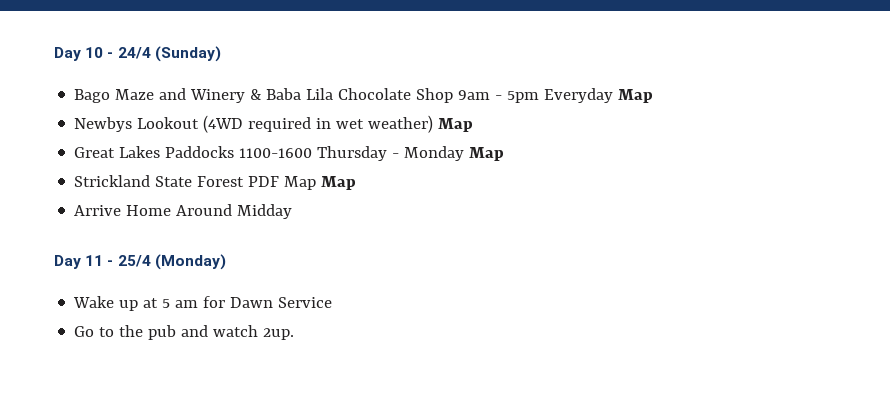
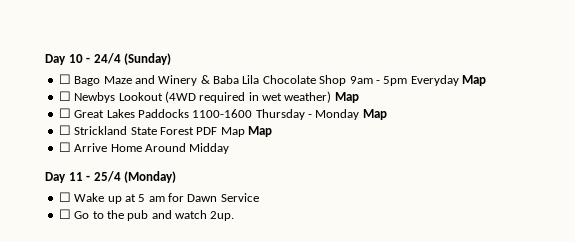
(221, 54) none -> [58,74,71,84] ☐
(654, 96) none -> [58,91,71,101] ☐
(474, 125) none -> [58,108,71,118] ☐
(505, 154) none -> [58,125,71,135] ☐
(357, 183) none -> [58,142,71,152] ☐
(226, 262) none -> [58,192,71,202] ☐
(333, 302) none -> [58,209,71,219] ☐

